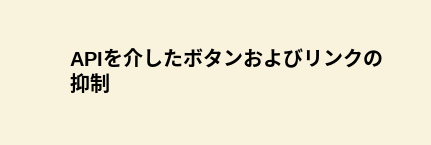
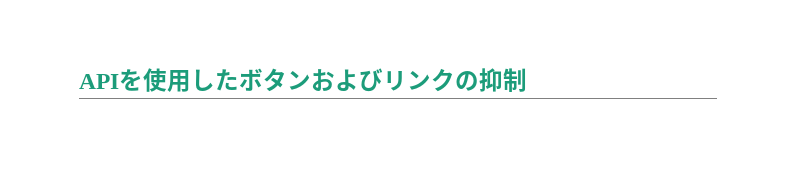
[123,48,143,67] 介 -> [143,68,191,92] 使用

